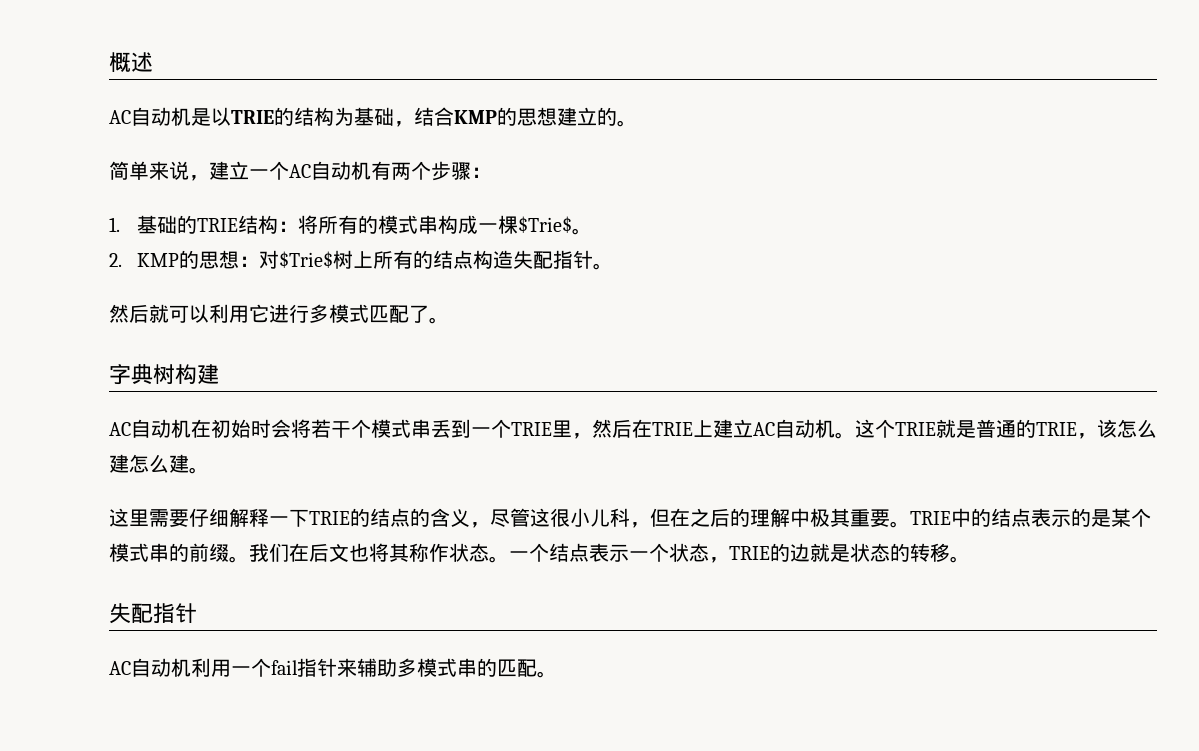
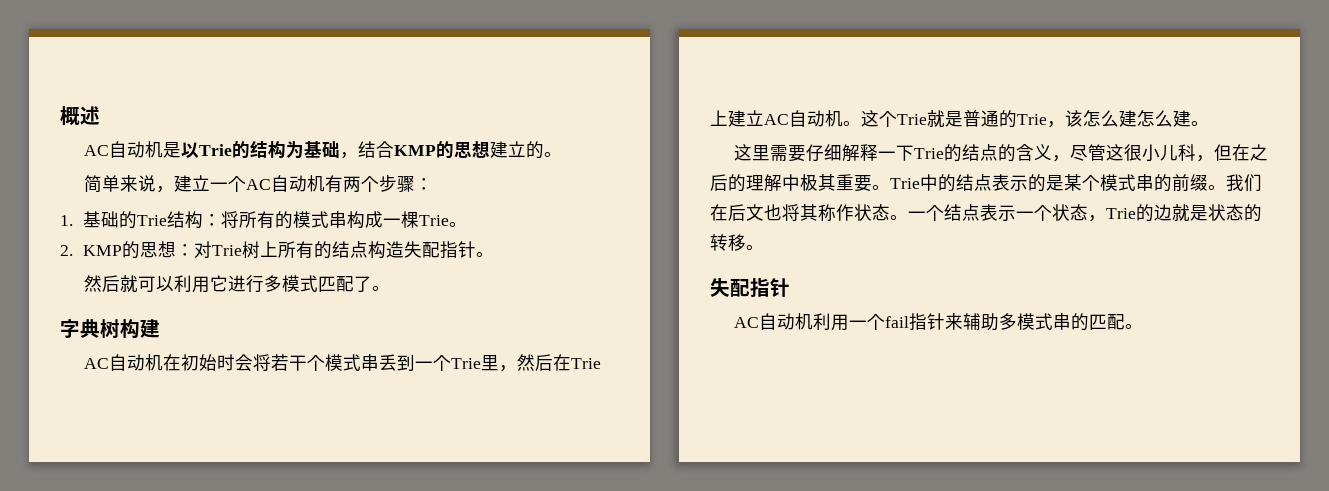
[231,110,274,124] TRIE -> [199,144,233,156] Trie
[196,218,238,232] TRIE -> [137,215,168,226] Trie
[517,216,572,233] $Trie$ -> [419,215,450,226] Trie
[278,251,333,268] $Trie$ -> [212,245,243,256] Trie
[511,422,552,436] TRIE -> [451,358,482,369] Trie
[652,422,693,436] TRIE -> [571,358,602,369] Trie
[895,422,936,436] TRIE -> [897,114,927,125] Trie
[1036,422,1077,436] TRIE -> [1017,114,1047,125] Trie
[309,511,350,525] TRIE -> [914,148,945,159] Trie
[910,511,951,525] TRIE -> [890,178,920,189] Trie
[729,546,770,560] TRIE -> [1106,208,1136,219] Trie

